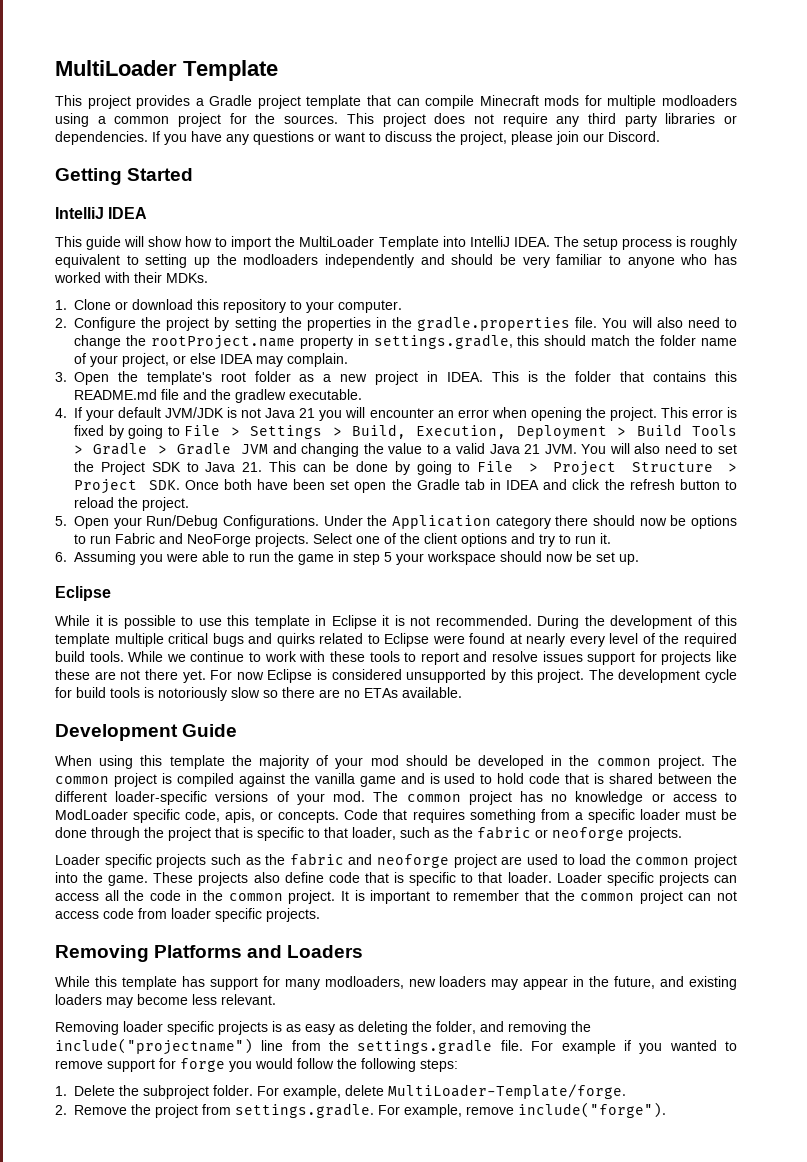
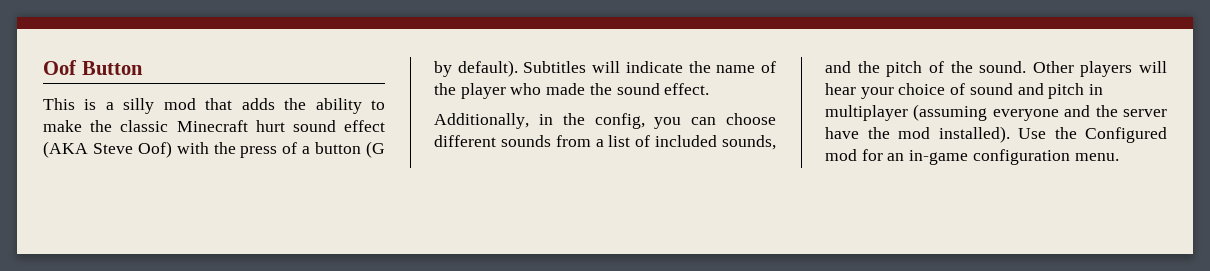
[55,60,278,81] [55,95,737,109] [55,113,737,127] [55,131,660,145] [55,168,194,185] [55,207,148,219] [55,236,737,250] [55,254,737,268] [54,272,208,283] [55,299,402,313] [55,316,737,331] [74,334,737,350] [74,353,348,367] [55,371,737,385] [74,389,362,403] [55,407,737,421] [74,424,738,440] [74,442,737,457] [74,461,738,476] [74,479,737,494] [74,497,189,511] [55,515,737,529] [74,533,611,547] [55,551,639,565] [55,586,111,601] [55,615,737,629] [55,633,737,647] [55,651,737,665] [55,669,737,683] [55,687,462,701] [55,724,238,741] [55,755,737,769] [55,773,738,787] [55,791,737,805] [55,809,738,823] [55,826,682,841] [55,853,737,868] [55,872,738,886] [55,890,737,904] [55,908,320,922] [55,945,364,962] [55,976,737,990] [55,994,276,1008] [55,1021,591,1035] [55,1038,738,1055] [55,1058,458,1072] [55,1084,626,1099] [55,1102,666,1118] MultiLoader Template // This project provides a Gradle project template that can compile Minecraft mods for multiple modloaders using a common project for the sources. This project does not require any third party libraries or dependencies. If you have any questions or want to discuss the project, please join our Discord. // Getting Started // IntelliJ IDEA // This guide will show how to import the MultiLoader Template into IntelliJ IDEA. The setup process is roughly equivalent to setting up the modloaders independently and should be very familiar to anyone who has worked with their MDKs. // 1. Clone or download this repository to your computer. // 2. Configure the project by setting the properties in the gradle.properties file. You will also need to change the rootProject.name property in settings.gradle, this should match the folder name of your project, or else IDEA may complain. // 3. Open the template's root folder as a new project in IDEA. This is the folder that contains this README.md file and the gradlew executable. // 4. If your default JVM/JDK is not Java 21 you will encounter an error when opening the project. This error is fixed by going to File > Settings > Build, Execution, Deployment > Build Tools > Gradle > Gradle JVM and changing the value to a valid Java 21 JVM. You will also need to set the Project SDK to Java 21. This can be done by going to File > Project Structure > Project SDK. Once both have been set open the Gradle tab in IDEA and click the refresh button to reload the project. // 5. Open your Run/Debug Configurations. Under the Application category there should now be options to run Fabric and NeoForge projects. Select one of the client options and try to run it. // 6. Assuming you were able to run the game in step 5 your workspace should now be set up. // Eclipse // While it is possible to use this template in Eclipse it is not recommended. During the development of this template multiple critical bugs and quirks related to Eclipse were found at nearly every level of the required build tools. While we continue to work with these tools to report and resolve issues support for projects like these are not there yet. For now Eclipse is considered unsupported by this project. The development cycle for build tools is notoriously slow so there are no ETAs available. // Development Guide // When using this template the majority of your mod should be developed in the common project. The common project is compiled against the vanilla game and is used to hold code that is shared between the different loader-specific versions of your mod. The common project has no knowledge or access to ModLoader specific code, apis, or concepts. Code that requires something from a specific loader must be done through the project that is specific to that loader, such as the fabric or neoforge projects. // Loader specific projects such as the fabric and neoforge project are used to load the common project into the game. These projects also define code that is specific to that loader. Loader specific projects can access all the code in the common project. It is important to remember that the common project can not access code from loader specific projects. // Removing Platforms and Loaders // While this template has support for many modloaders, new loaders may appear in the future, and existing loaders may become less relevant. // Removing loader specific projects is as easy as deleting the folder, and removing the include("projectname") line from the settings.gradle file. For example if you wanted to remove support for forge you would follow the following steps: // 1. Delete the subproject folder. For example, delete MultiLoader-Template/forge. // 2. Remove the project from settings.gradle. For example, remove include("forge"). -> [43,60,143,75] [43,98,385,114] [43,120,385,132] [43,141,385,158] [434,60,776,77] [434,83,710,99] [434,113,776,129] [434,135,776,150] [825,61,1167,77] [825,83,1104,99] [825,104,1167,121] [825,126,1167,143] [825,149,1119,165] Oof Button // This is a silly mod that adds the ability to make the classic Minecraft hurt sound effect (AKA Steve Oof) with the press of a button (G by default). Subtitles will indicate the name of the player who made the sound effect. // Additionally, in the config, you can choose different sounds from a list of included sounds, and the pitch of the sound. Other players will hear your choice of sound and pitch in multiplayer (assuming everyone and the server have the mod installed). Use the Configured mod for an in-game configuration menu.

